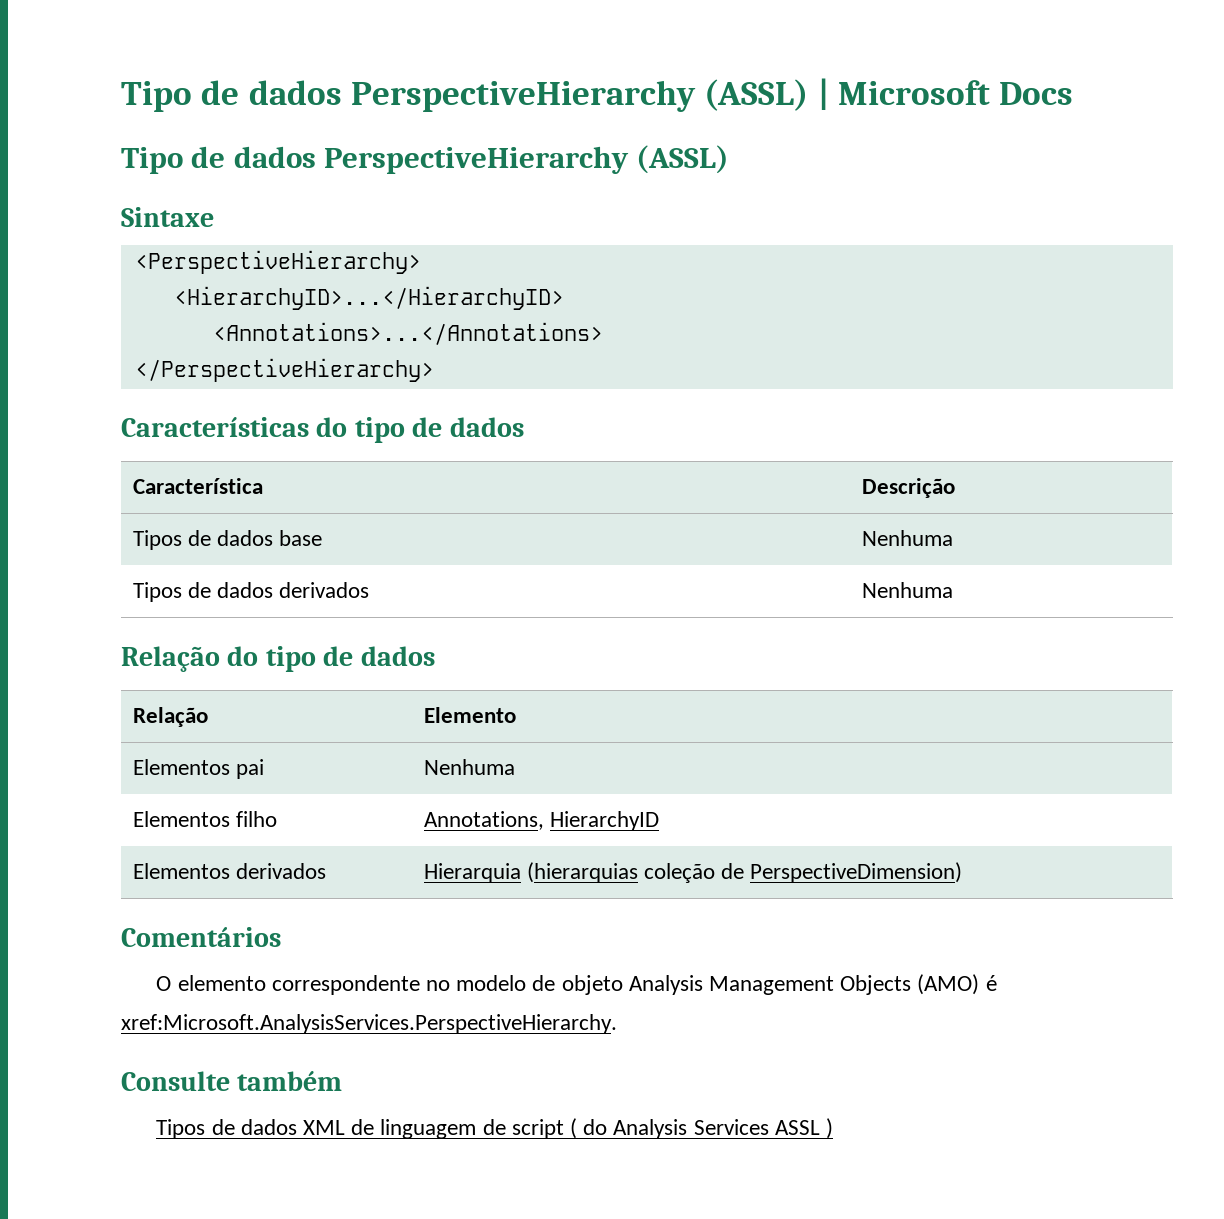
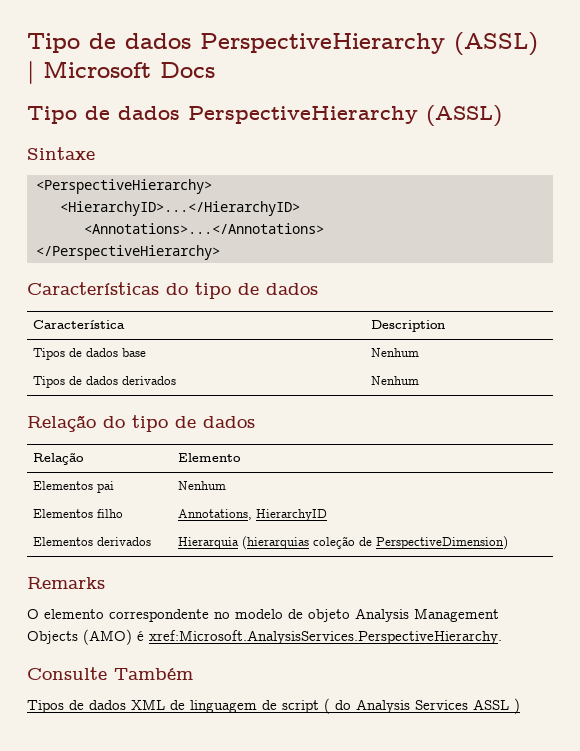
[861,478,955,498] Descrição -> [371,320,446,332] Description
[861,530,953,546] Nenhuma -> [371,348,420,357] Nenhum
[861,582,953,598] Nenhuma -> [371,376,420,385] Nenhum
[423,759,515,775] Nenhuma -> [178,481,227,490] Nenhum
[121,927,281,947] Comentários -> [27,577,105,589] Remarks
[237,1071,343,1091] também -> [114,668,193,680] Também

